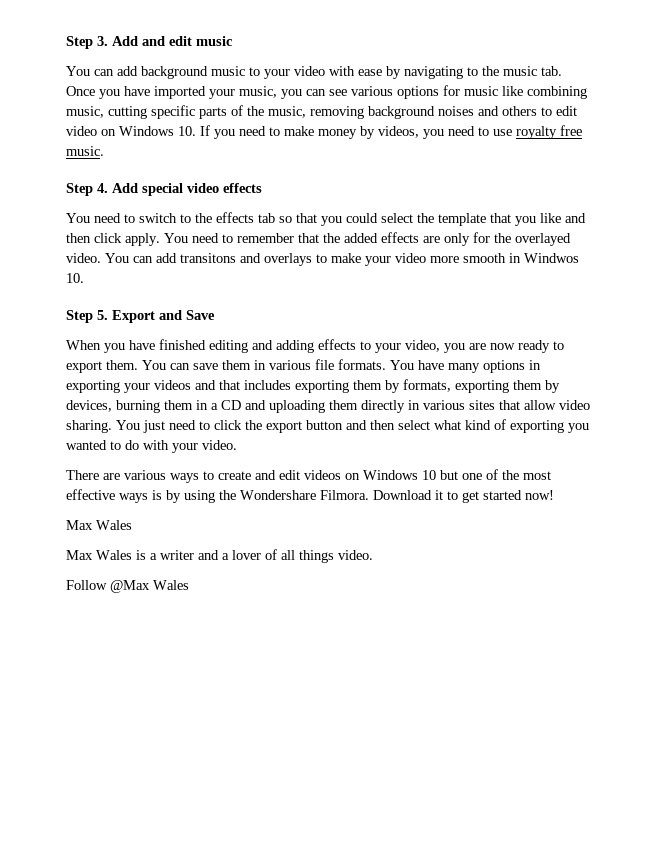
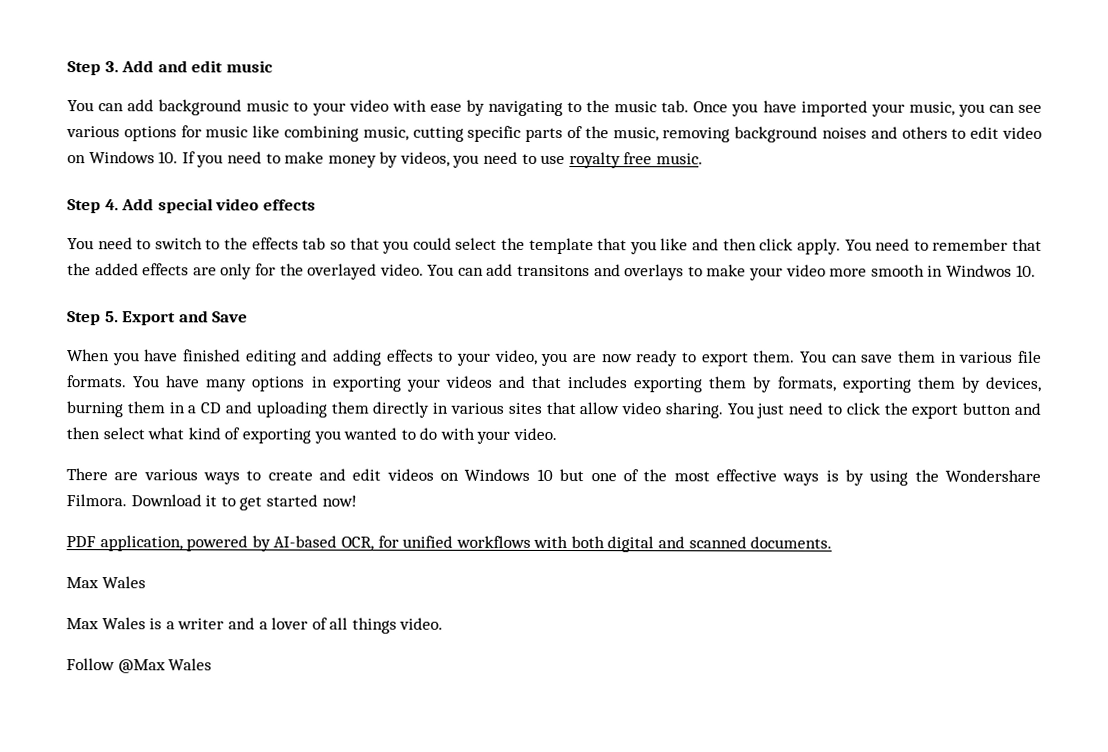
(554, 495) none -> [66,535,833,553] // PDF application, powered by AI-based OCR, for unified workflows with both digital and scanned documents.

